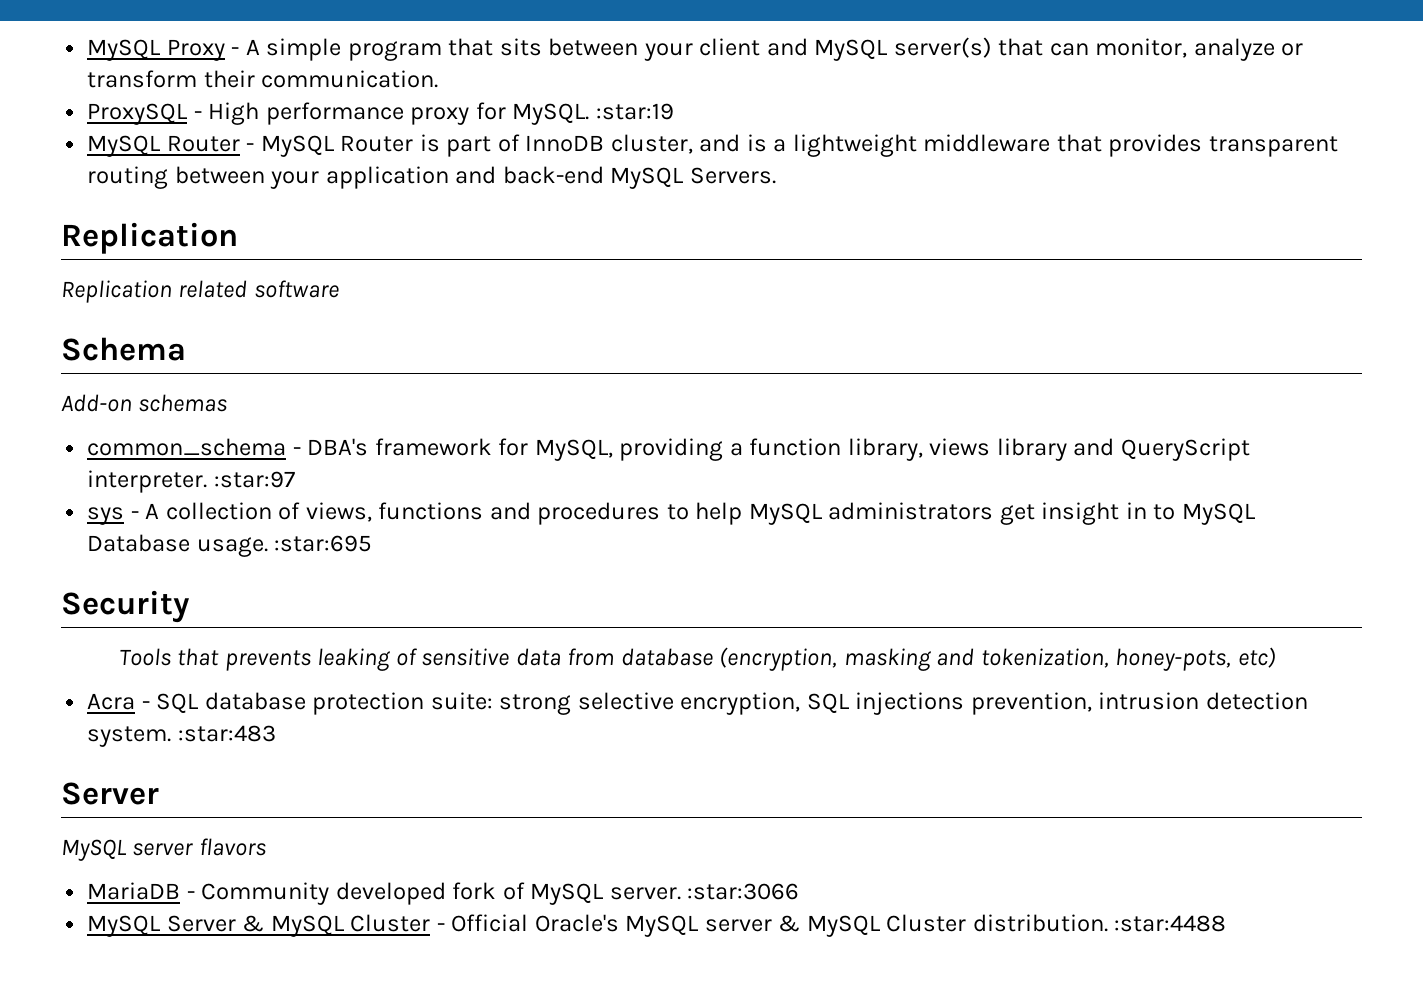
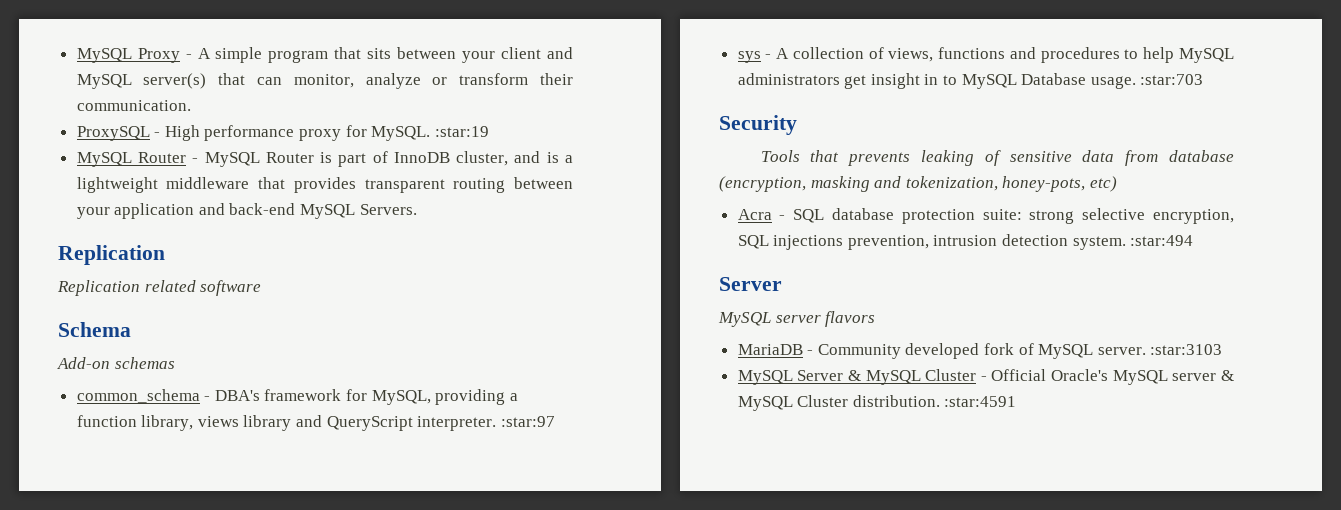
[274,535,373,552] :star:695 -> [1140,74,1204,85] :star:703
[177,725,276,742] :star:483 -> [1130,235,1194,246] :star:494
[687,883,800,900] :star:3066 -> [1150,344,1223,355] :star:3103
[1114,915,1227,932] :star:4488 -> [944,396,1017,407] :star:4591

